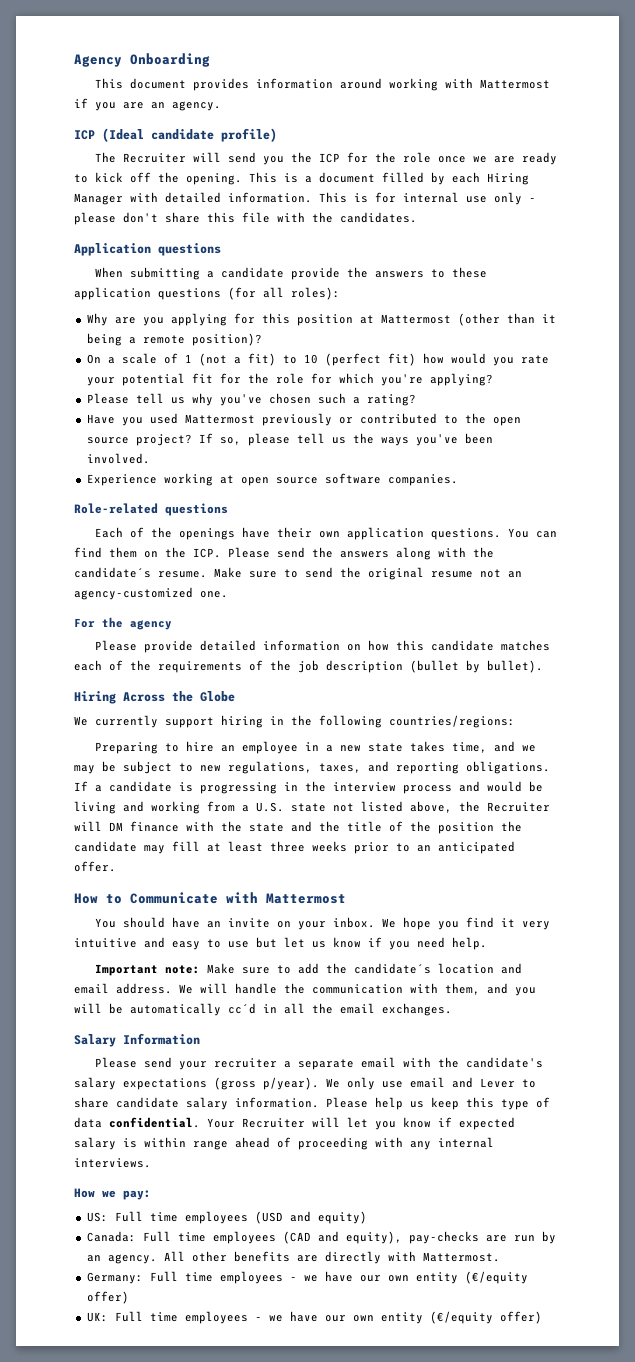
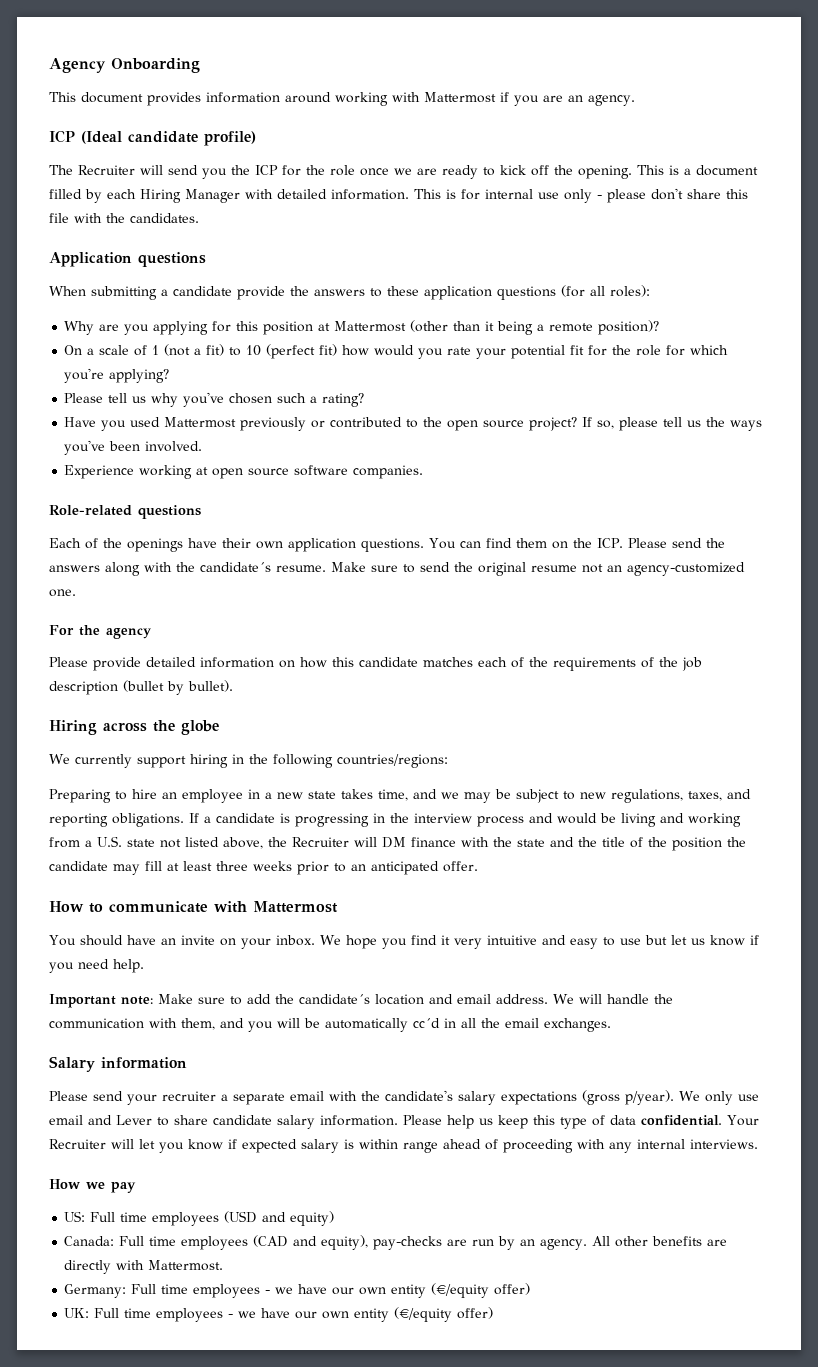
[123,691,235,702] Across the Globe -> [103,720,219,735] across the globe
[130,892,218,904] Communicate -> [109,901,208,913] communicate
[123,1033,200,1045] Information -> [101,1057,187,1069] information
[123,1190,151,1200] pay: -> [111,1182,136,1193] pay

